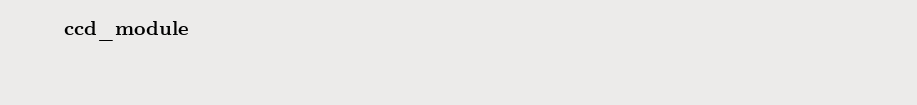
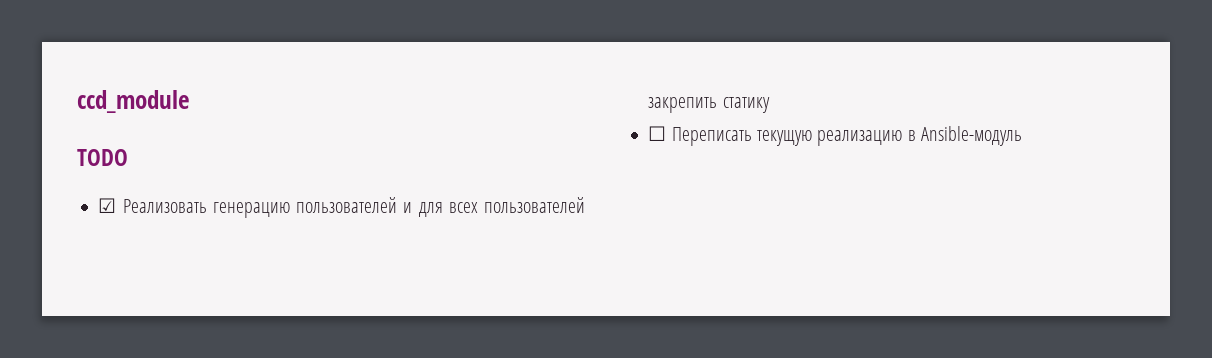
(189, 31) none -> [77,149,128,166] [98,197,585,218] [648,97,770,113] [648,126,1022,146] // TODO // ☑ Реализовать генерацию пользователей и для всех пользователей закрепить статику // ☐ Переписать текущую реализацию в Ansible-модуль

